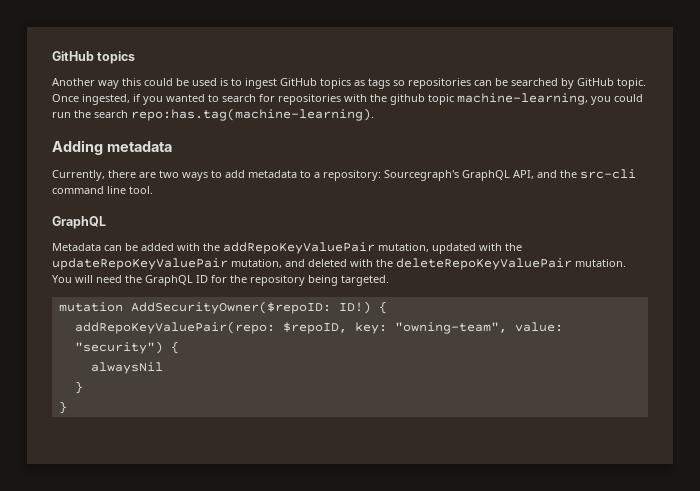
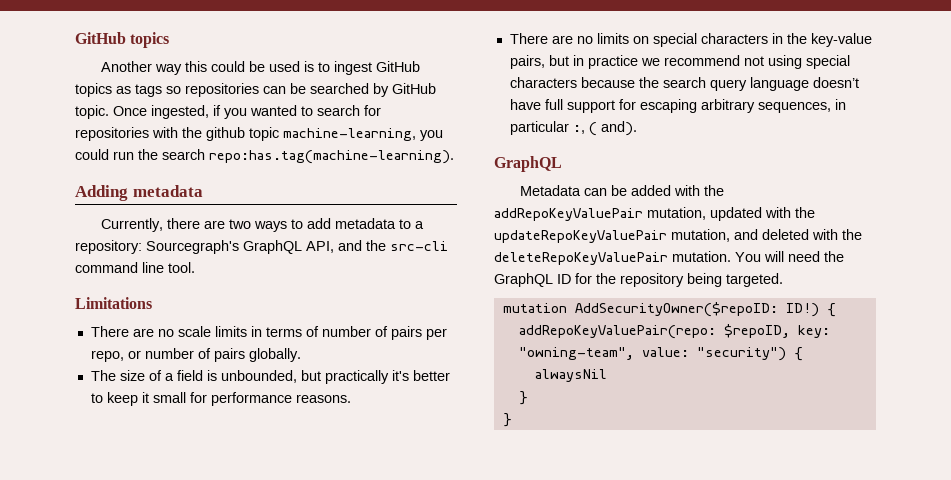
(153, 190) none -> [75,297,152,309] [90,326,447,340] [90,348,301,362] [90,370,450,384] [90,392,351,406] [509,33,872,47] [509,55,850,69] [509,77,859,91] [509,99,846,113] [509,121,637,136] // Limitations // There are no scale limits in terms of number of pairs per repo, or number of pairs globally. // The size of a field is unbounded, but practically it's better to keep it small for performance reasons. // There are no limits on special characters in the key-value pairs, but in practice we recommend not using special characters because the search query language doesn’t have full support for escaping arbitrary sequences, in particular :, ( and).

